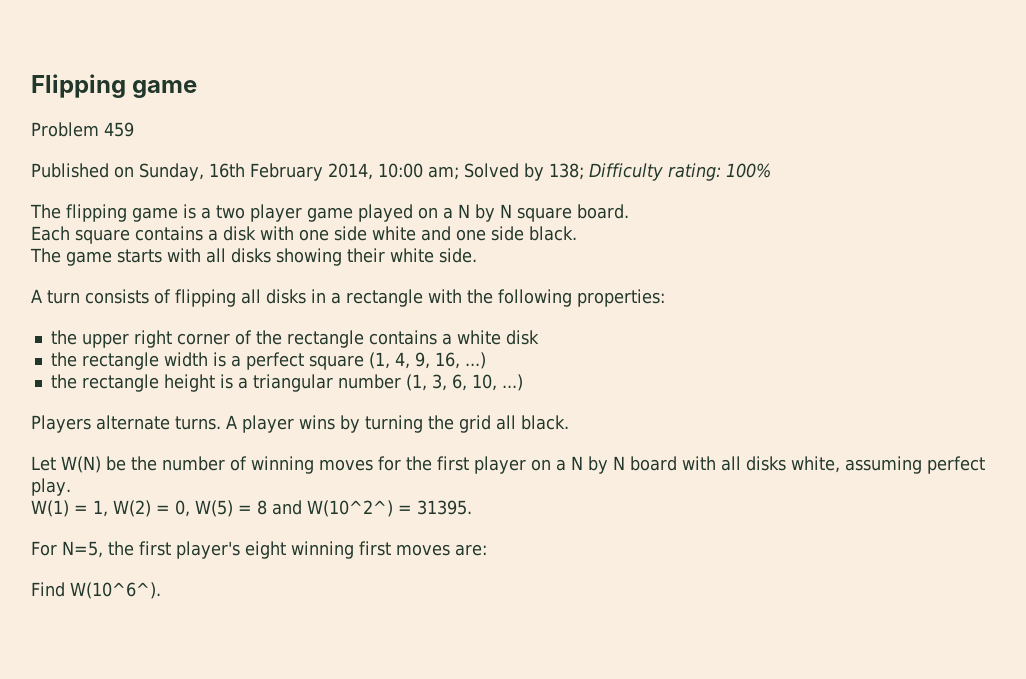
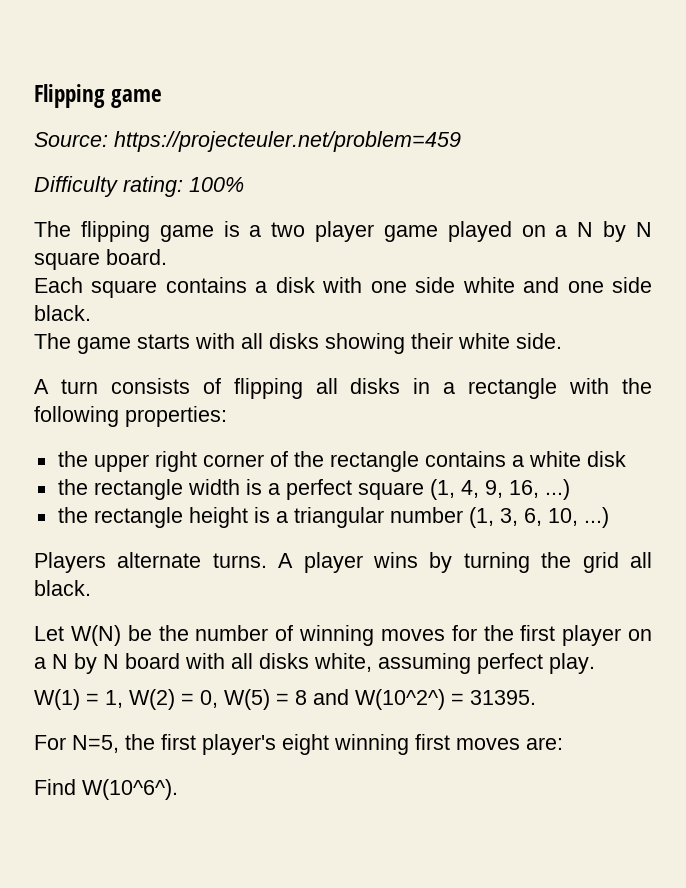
[31,122,134,137] [31,163,584,181] Problem 459 // Published on Sunday, 16th February 2014, 10:00 am; Solved by 138; -> [34,131,461,152] Source: https://projecteuler.net/problem=459 //

